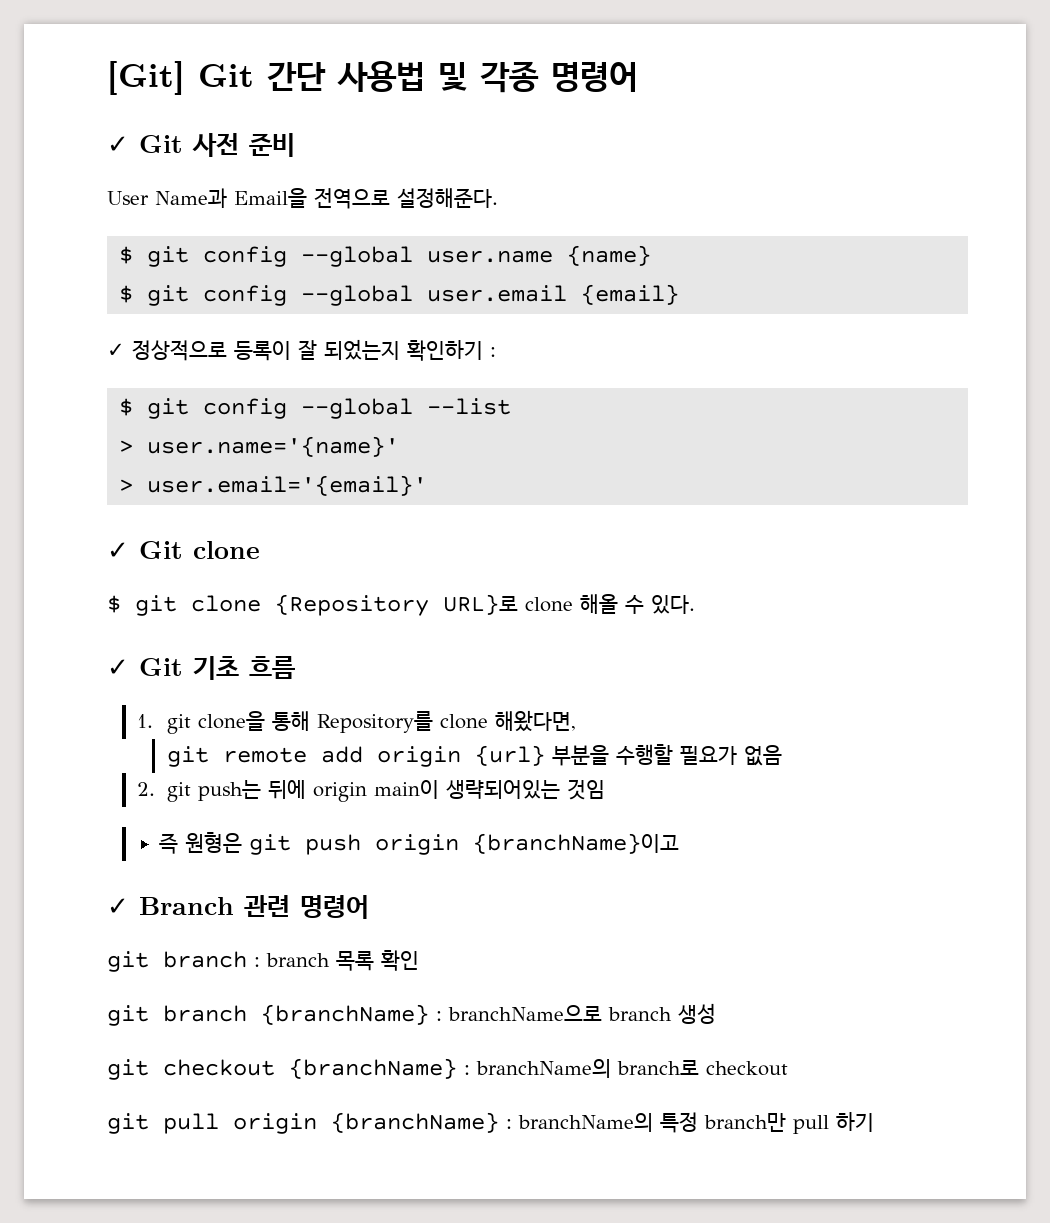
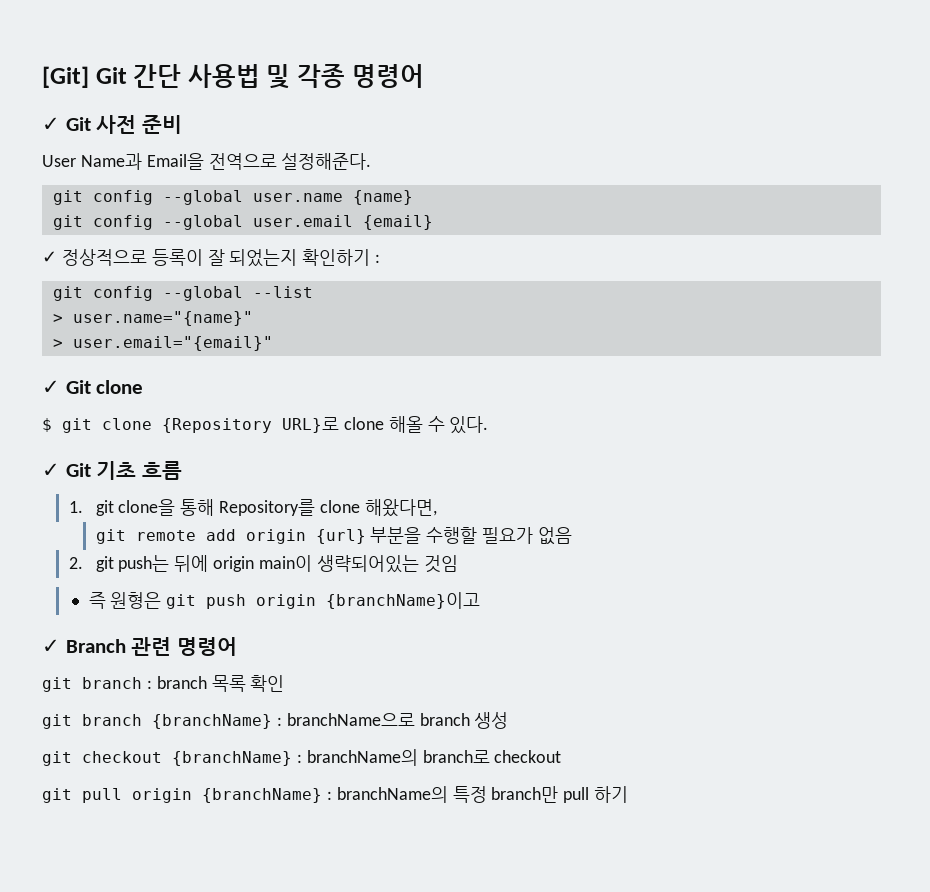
[119,246,134,264] $ -> (372, 161) none
[119,285,134,303] $ -> (413, 197) none
[119,398,134,416] $ -> (381, 258) none
[147,436,400,457] [119,475,428,496] user.name='{name}' // > user.email='{email}' -> [72,311,253,326] [52,336,273,351] user.name="{name}" // > user.email="{email}"

